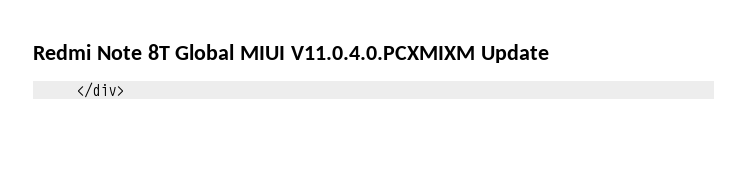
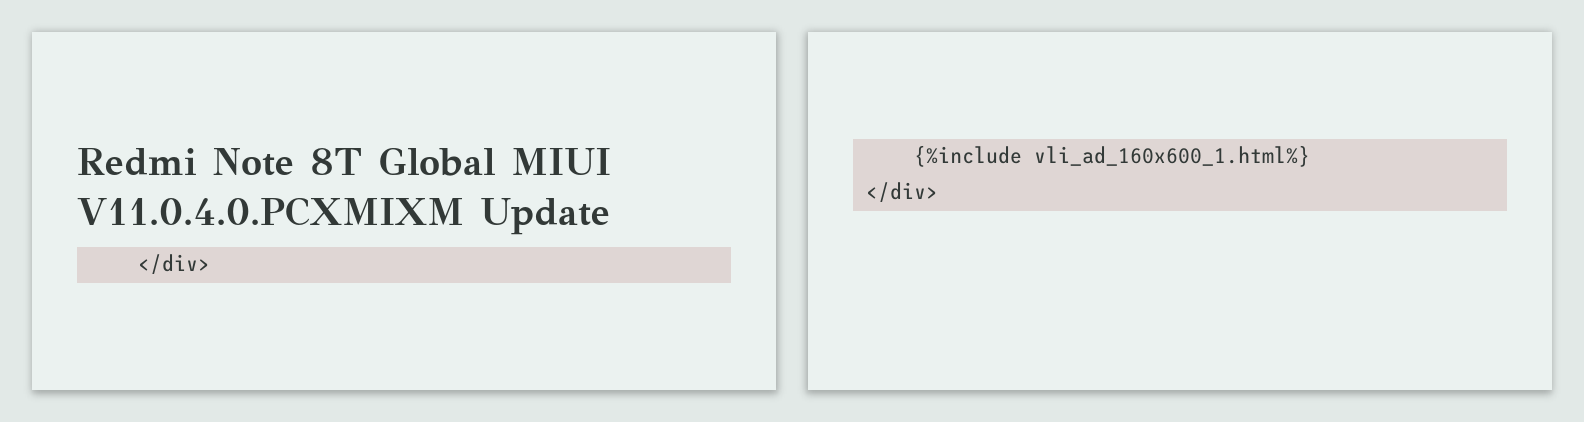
(124, 90) none -> [913,145,1310,167] [865,182,938,202] // {%include vli_ad_160x600_1.html%} // </div>

